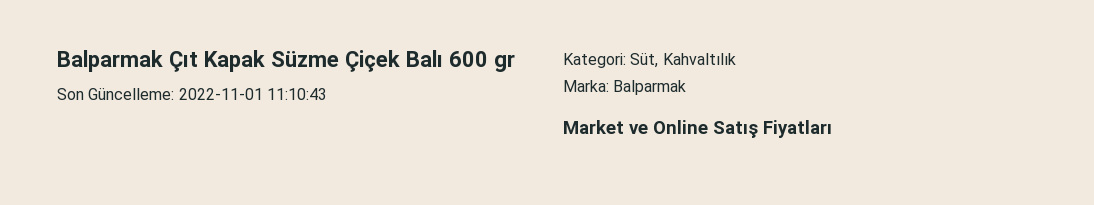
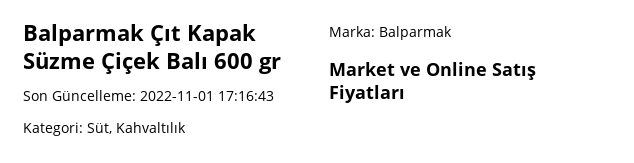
[266,88,327,100] 11:10:43 -> [218,91,274,101] 17:16:43

